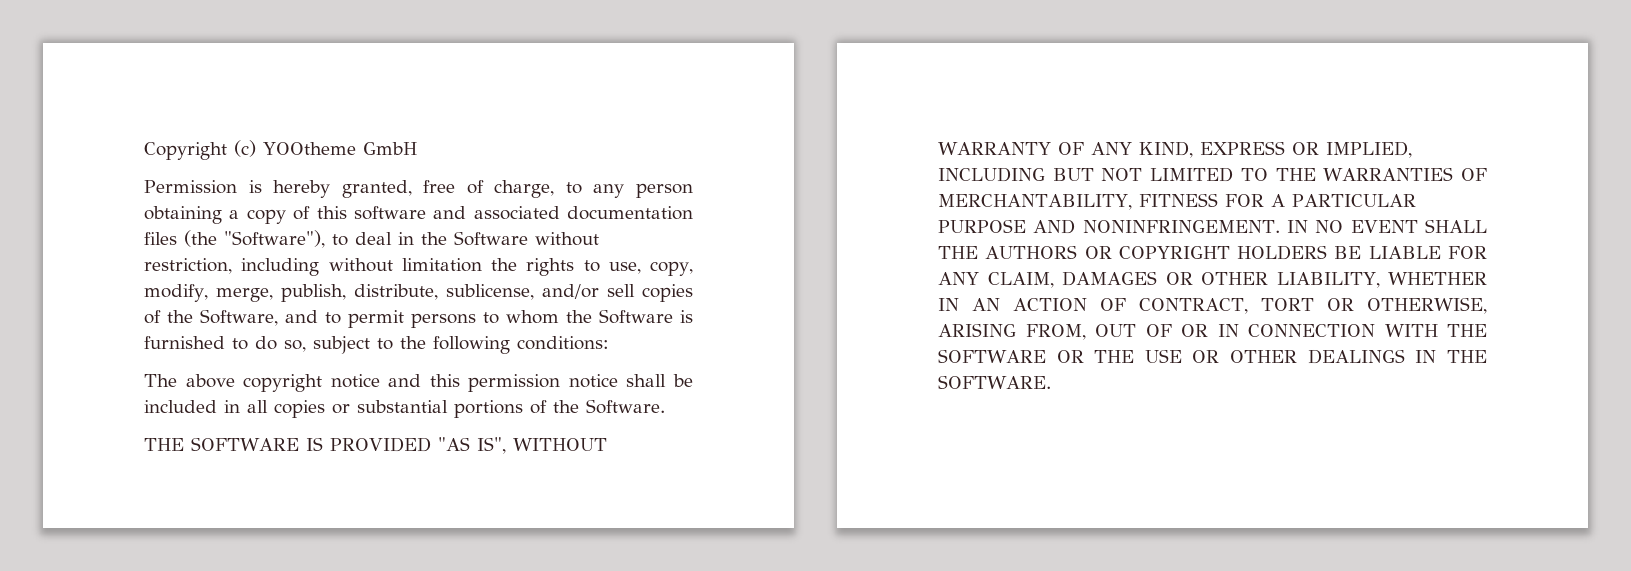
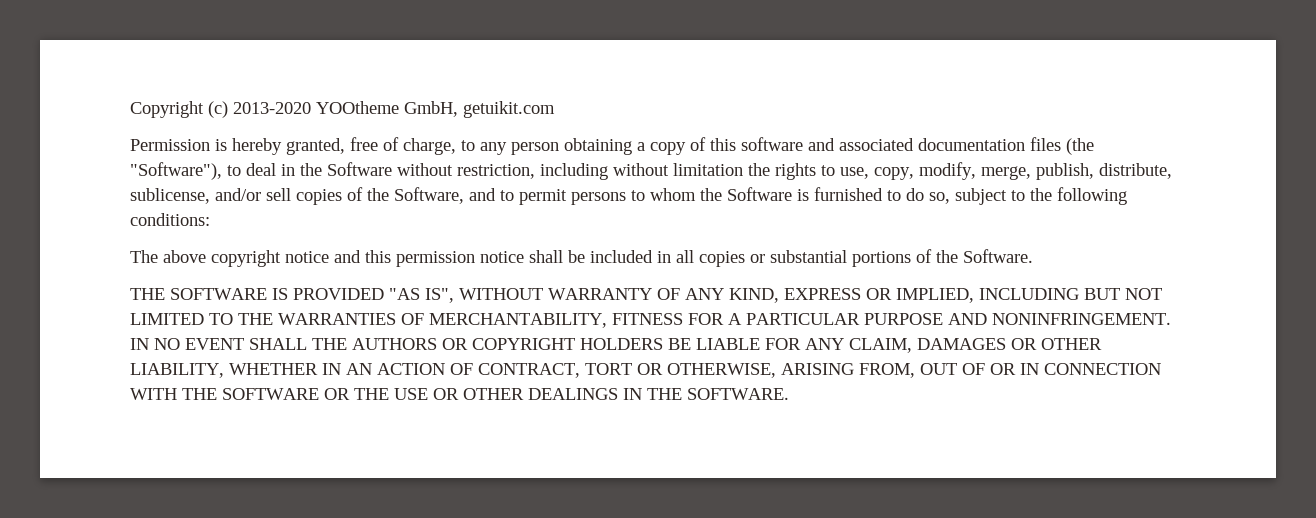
[263,142,417,155] YOOtheme GmbH -> [233,101,555,118] 2013-2020 YOOtheme GmbH, getuikit.com

